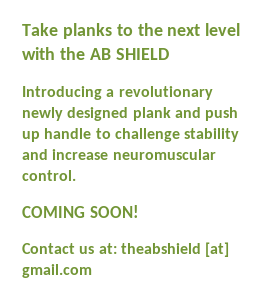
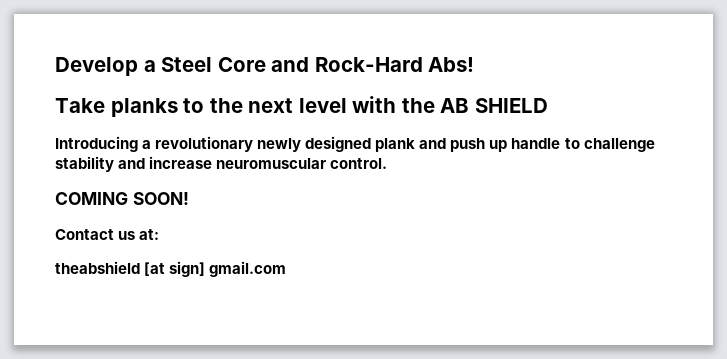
(22, 29) none -> [55,57,475,76] Develop a Steel Core and Rock-Hard Abs! //
[120,242,230,257] theabshield [at] -> [55,261,206,277] // theabshield [at sign]

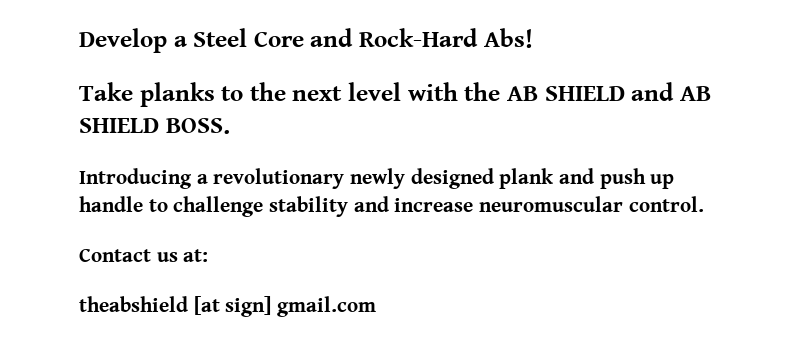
(548, 105) none -> [631,82,711,101] [79,118,230,134] and AB SHIELD BOSS.
[55,192,189,205] // COMING SOON! -> (704, 204) none

